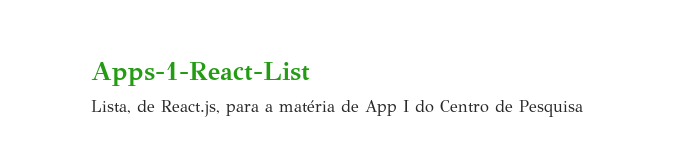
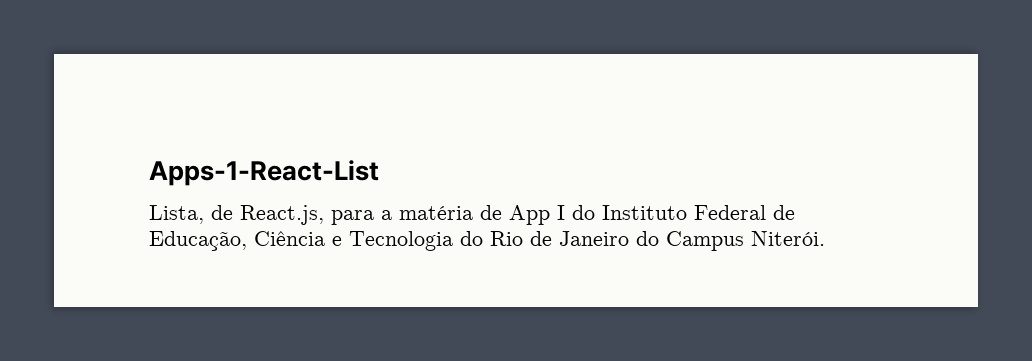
[440,100,583,117] Centro de Pesquisa -> [602,205,795,220] [149,231,825,251] Instituto Federal de Educação, Ciência e Tecnologia do Rio de Janeiro do Campus Niterói.

